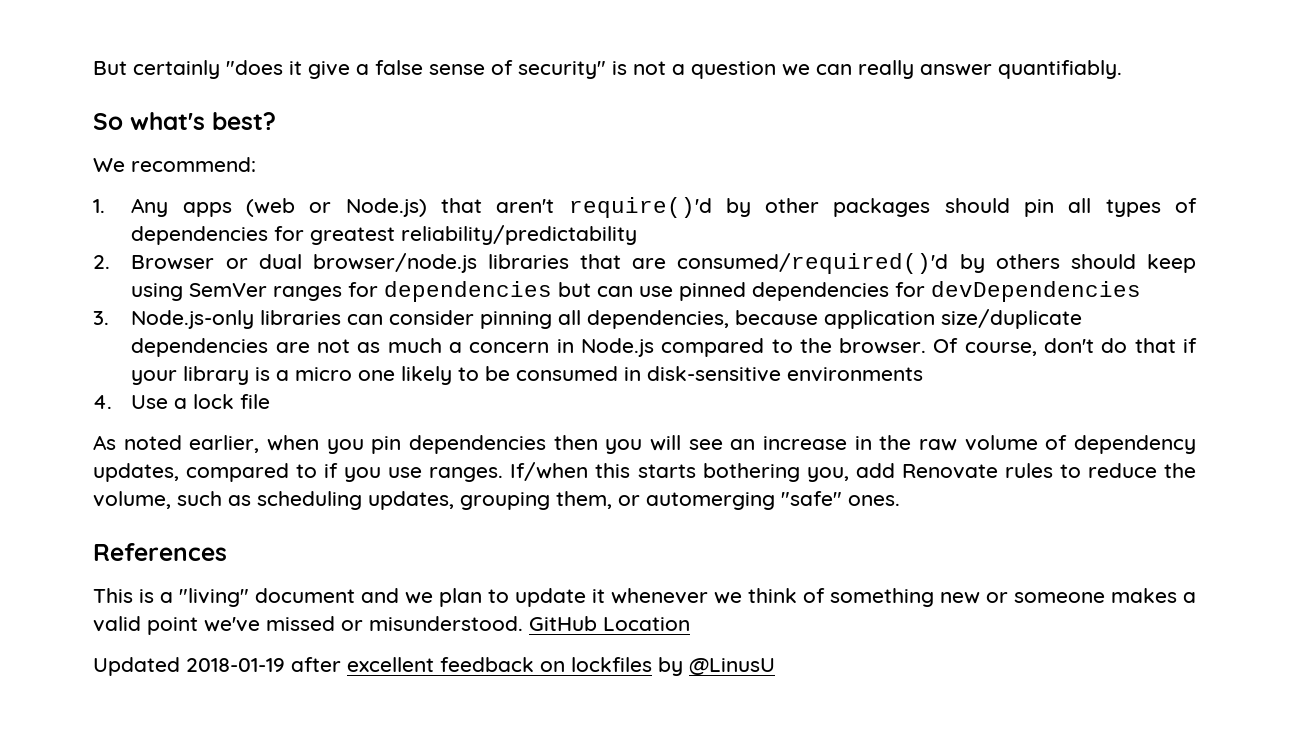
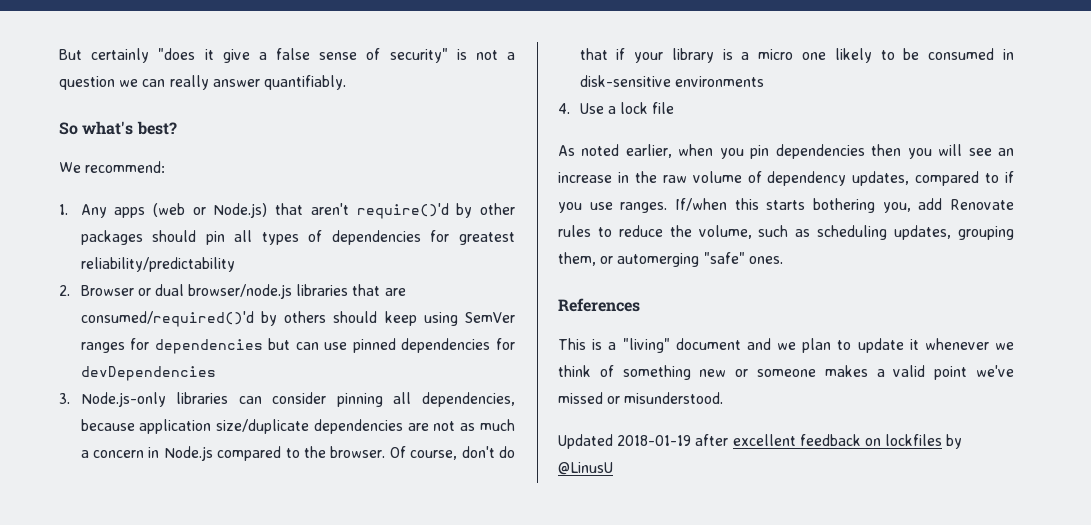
[529,616,690,631] GitHub Location -> (724, 398) none

